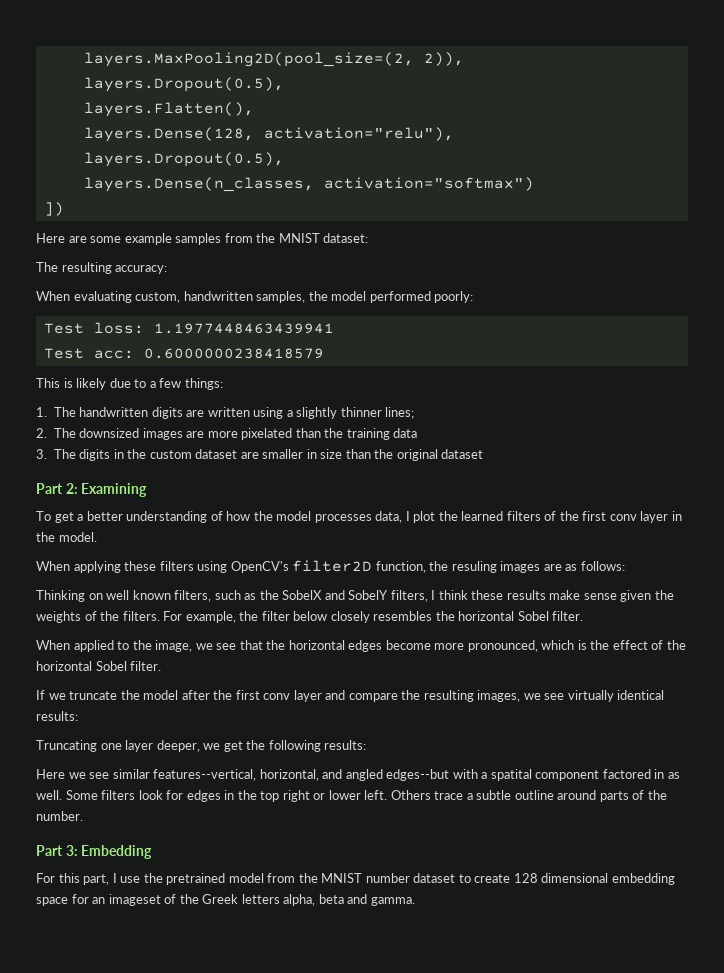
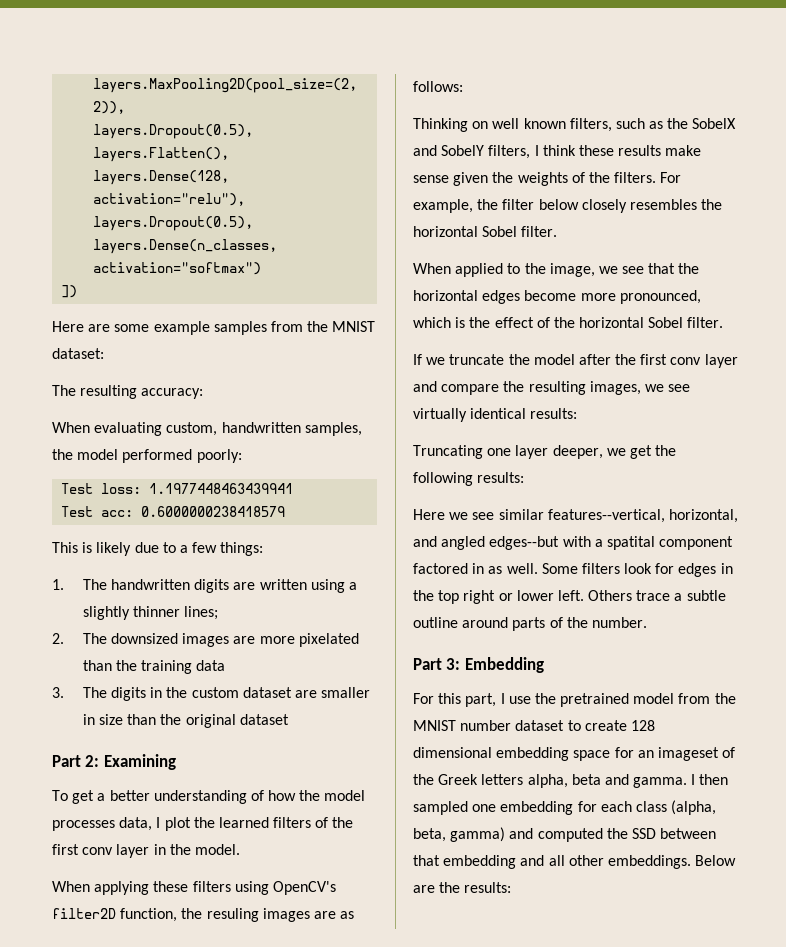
(415, 901) none -> [691,774,729,785] [413,800,717,815] [413,827,717,842] [413,855,737,869] [413,882,512,893] I then sampled one embedding for each class (alpha, beta, gamma) and computed the SSD between that embedding and all other embeddings. Below are the results:

